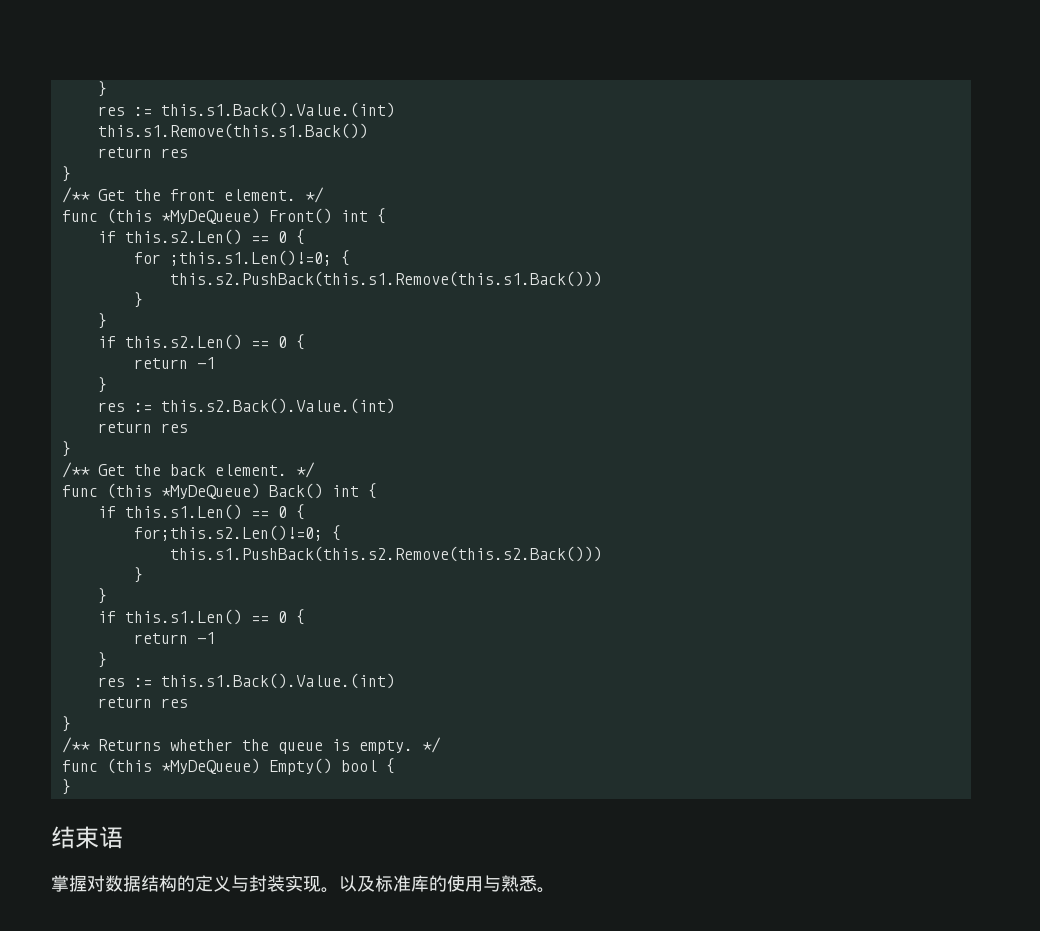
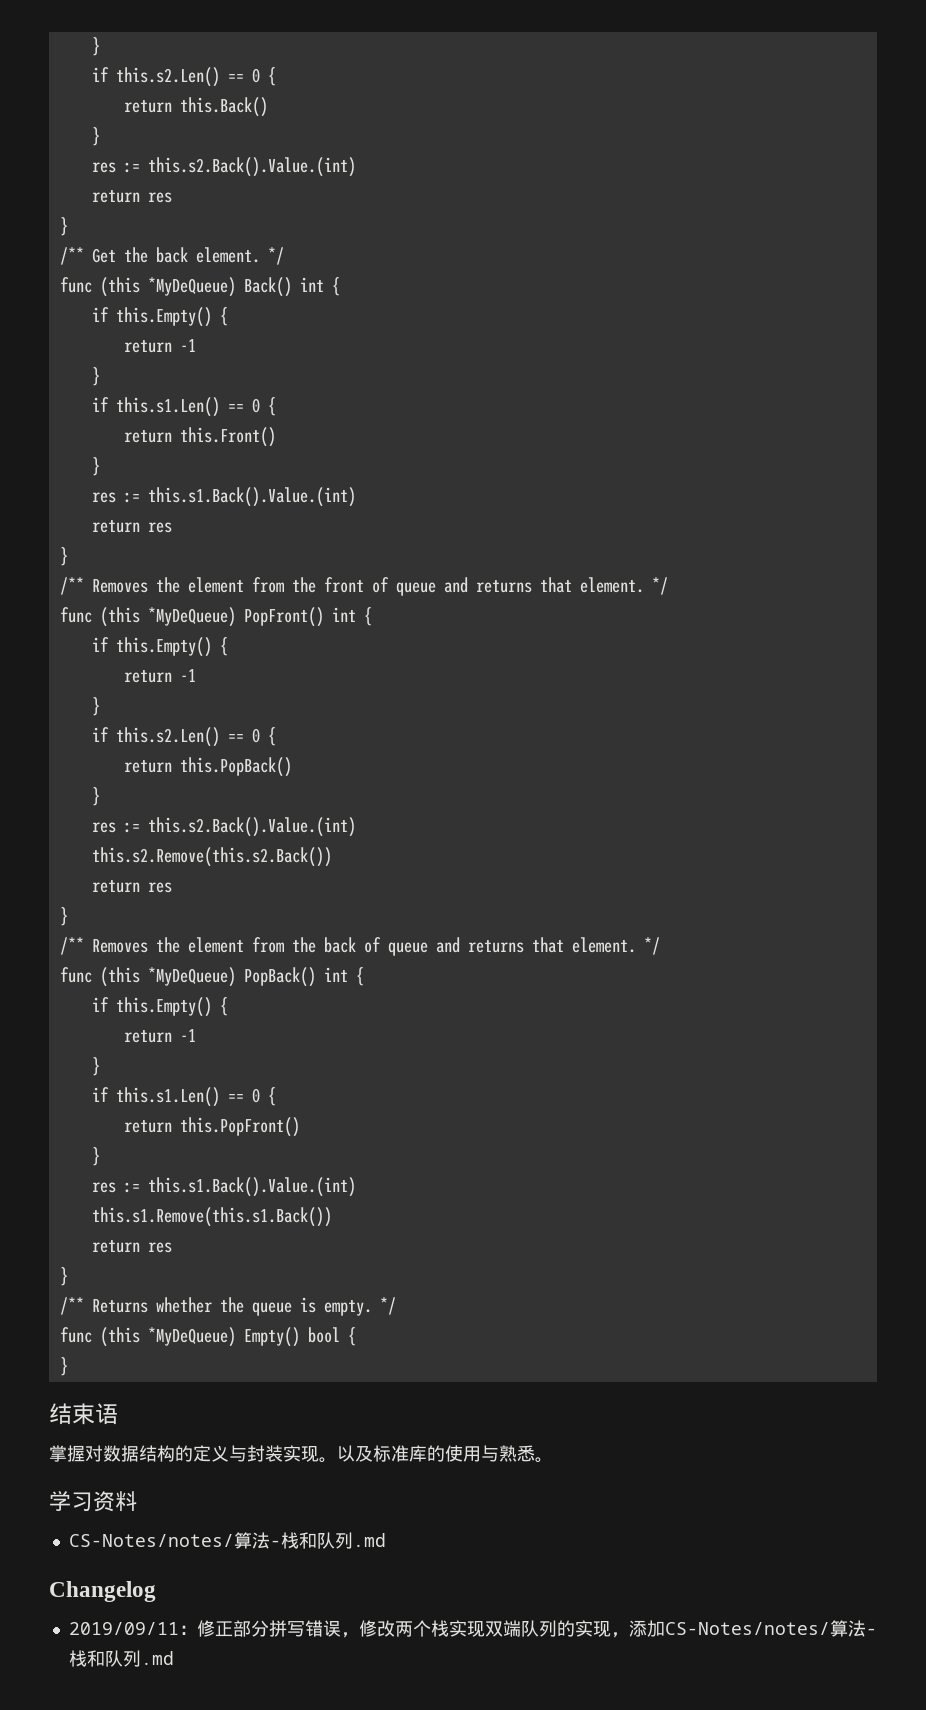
[97,81,107,97] [97,102,395,118] [97,123,368,139] [97,147,188,158] [61,166,71,182] [61,187,324,203] [61,208,386,224] [97,229,305,245] [133,250,350,266] [169,271,602,287] [133,292,143,308] [97,313,107,329] [97,334,305,350] [133,357,215,369] } // res := this.s1.Back().Value.(int) // this.s1.Remove(this.s1.Back()) // return res // } // /** Get the front element. */ // func (this *MyDeQueue) Front() int { // if this.s2.Len() == 0 { // for ;this.s1.Len()!=0; { // this.s2.PushBack(this.s1.Remove(this.s1.Back())) // } // } // if this.s2.Len() == 0 { // return -1 -> [91,37,100,56] [91,67,276,87] [123,97,268,117] } // if this.s2.Len() == 0 { // return this.Back()
[124,504,305,520] [133,525,341,541] [169,546,602,562] [133,567,143,583] [97,588,107,604] [97,609,305,625] [133,632,215,644] this.s1.Len() == 0 { // for;this.s2.Len()!=0; { // this.s1.PushBack(this.s2.Remove(this.s2.Back())) // } // } // if this.s1.Len() == 0 { // return -1 -> [115,307,228,327] [123,339,196,353] [91,367,100,386] [91,397,276,417] [123,427,276,447] this.Empty() { // return -1 // } // if this.s1.Len() == 0 { // return this.Front()
(71, 724) none -> [59,577,668,596] [59,607,372,627] [91,637,228,657] [123,669,196,683] [91,697,100,716] [91,727,276,747] [123,757,292,777] [91,787,100,806] [91,817,356,837] [91,847,332,867] [91,880,172,893] [59,907,68,926] [59,937,660,956] [59,967,364,987] [91,997,228,1017] [123,1029,196,1043] [91,1057,100,1076] [91,1087,276,1107] [123,1117,300,1137] [91,1147,100,1166] [91,1177,356,1197] [91,1207,332,1227] [91,1240,172,1253] [59,1267,68,1286] // /** Removes the element from the front of queue and returns that element. */ // func (this *MyDeQueue) PopFront() int { // if this.Empty() { // return -1 // } // if this.s2.Len() == 0 { // return this.PopBack() // } // res := this.s2.Back().Value.(int) // this.s2.Remove(this.s2.Back()) // return res // } // /** Removes the element from the back of queue and returns that element. */ // func (this *MyDeQueue) PopBack() int { // if this.Empty() { // return -1 // } // if this.s1.Len() == 0 { // return this.PopFront() // } // res := this.s1.Back().Value.(int) // this.s1.Remove(this.s1.Back()) // return res // }
(555, 890) none -> [49,1491,137,1512] [68,1532,386,1549] [49,1581,156,1602] [68,1620,877,1638] [68,1650,174,1667] // 学习资料 // CS-Notes/notes/算法-栈和队列.md // Changelog // 2019/09/11：修正部分拼写错误，修改两个栈实现双端队列的实现，添加CS-Notes/notes/算法-栈和队列.md

